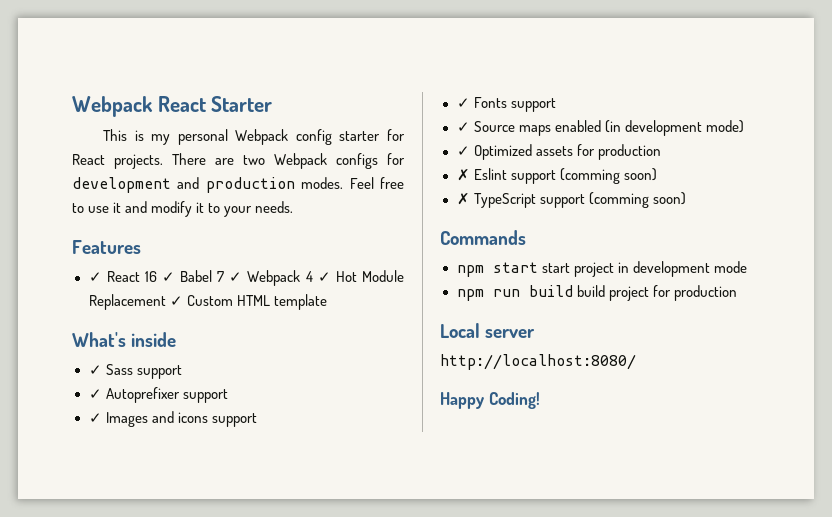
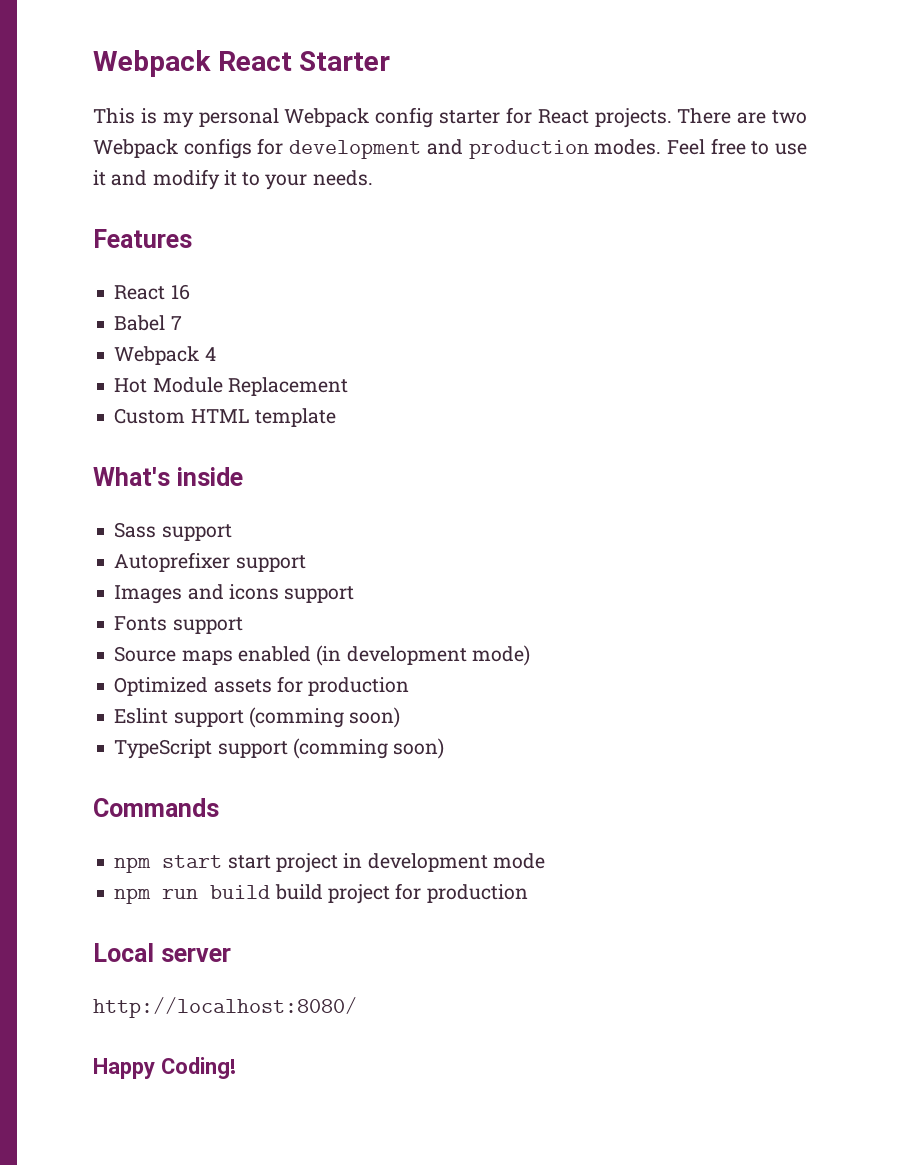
[88,272,102,282] ✓ -> (192, 238) none
[161,272,175,282] ✓ -> (190, 292) //
[229,272,243,282] ✓ -> (182, 323) //
[317,272,331,282] ✓ -> (216, 354) //
[169,296,183,306] ✓ -> (348, 386) //
[88,365,102,375] ✓ -> (243, 476) none
[88,389,102,399] ✓ -> (232, 532) none
[88,413,102,423] ✓ -> (306, 563) none
[456,98,470,108] ✓ -> (355, 594) none
[456,122,470,132] ✓ -> (243, 625) none
[456,146,470,156] ✓ -> (530, 655) none
[456,169,470,181] ✗ -> (410, 686) none
[456,193,470,205] ✗ -> (401, 717) none

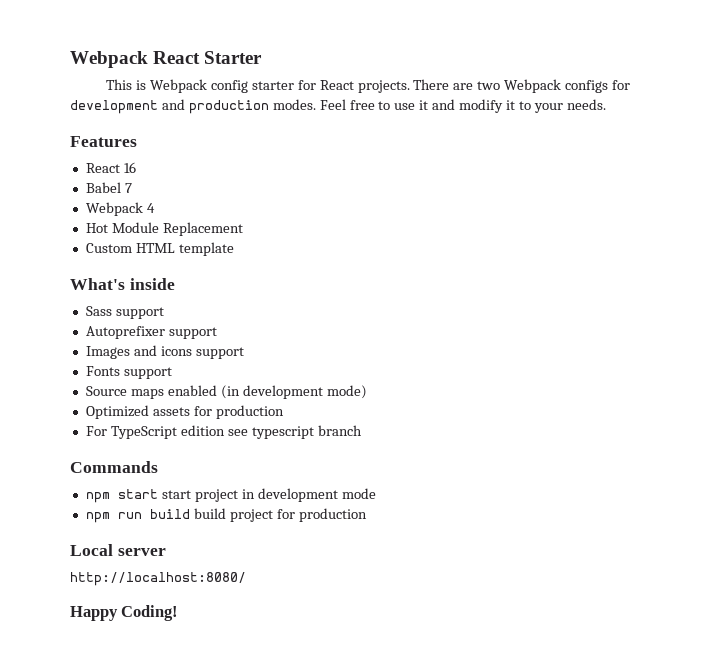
[162,108,279,128] my personal -> (147, 85) none
[114,707,401,728] [114,738,445,759] Eslint support (comming soon) // TypeScript support (comming soon) -> [85,425,362,439] For TypeScript edition see typescript branch

